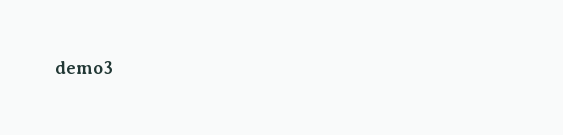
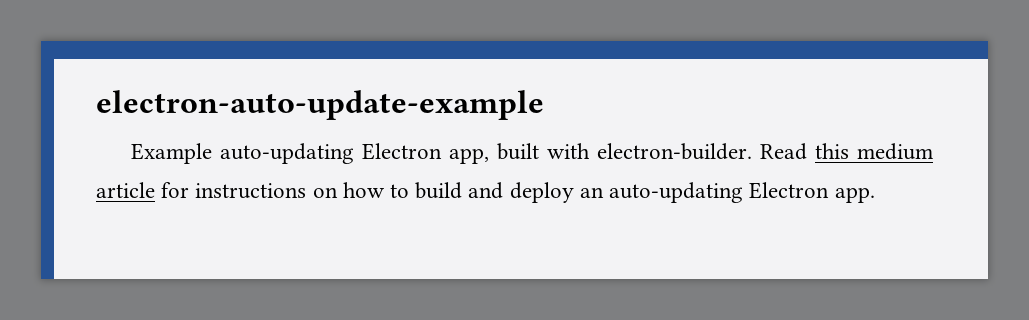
[55,61,113,74] demo3 -> [96,90,544,120] [130,143,933,164] [96,182,875,203] electron-auto-update-example // Example auto-updating Electron app, built with electron-builder. Read this medium article for instructions on how to build and deploy an auto-updating Electron app.

